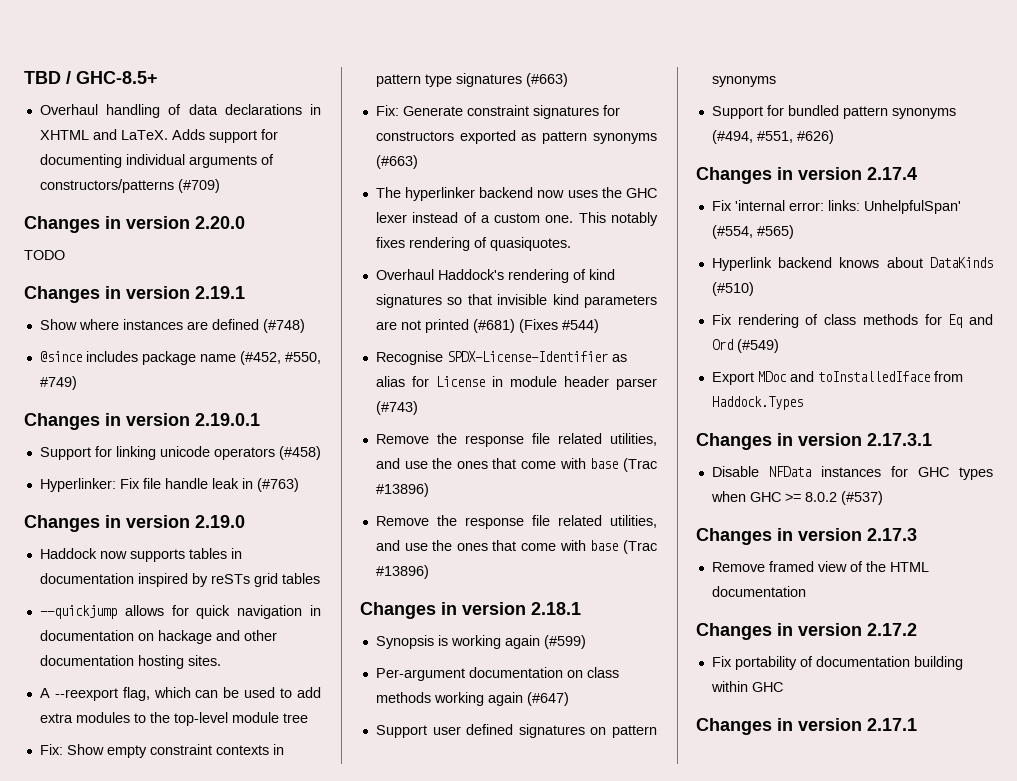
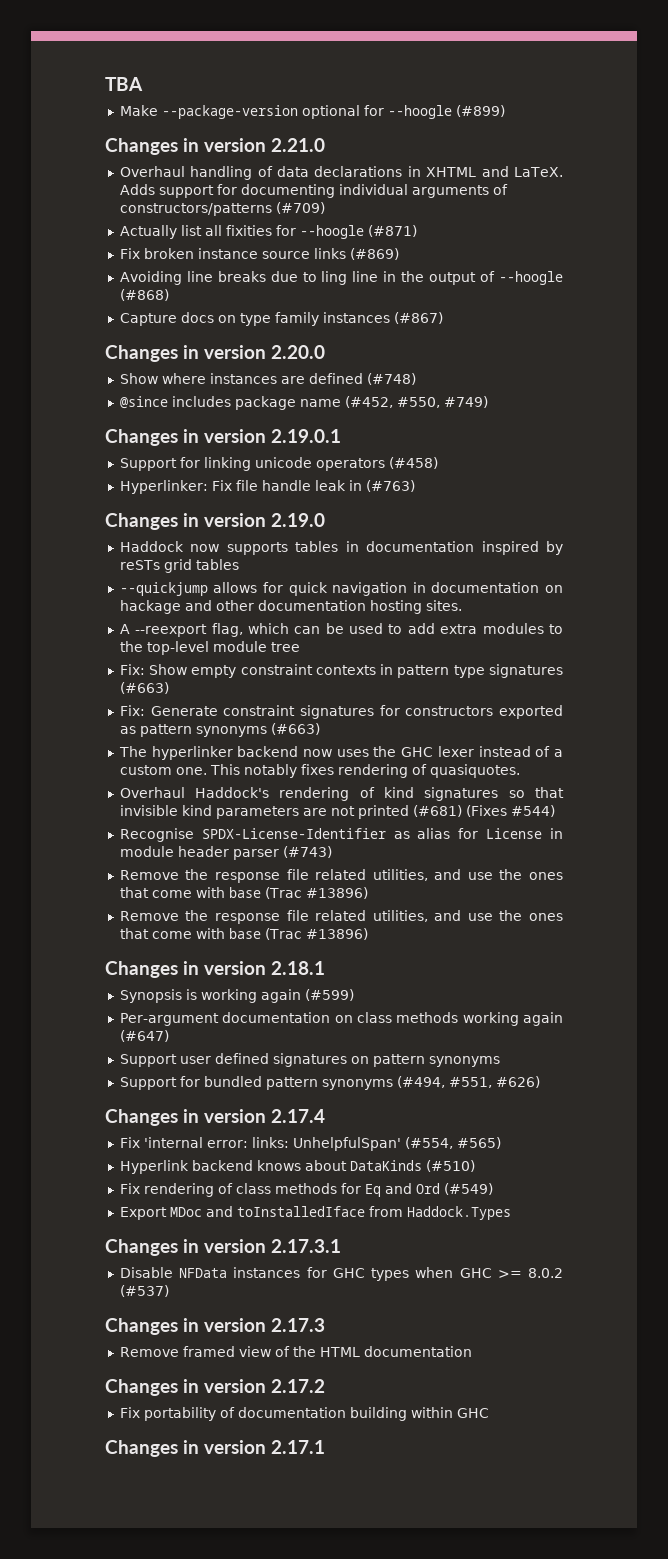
[24,71,158,84] TBD / GHC-8.5+ -> [105,77,143,91] [119,105,505,119] [105,138,325,155] TBA // Make --package-version optional for --hoogle (#899) // Changes in version 2.21.0
(220, 186) none -> [119,225,417,239] [119,248,399,260] [119,271,563,285] [119,289,169,301] [119,312,443,326] // Actually list all fixities for --hoogle (#871) // Fix broken instance source links (#869) // Avoiding line breaks due to ling line in the output of --hoogle (#868) // Capture docs on type family instances (#867)
[24,250,65,260] [24,286,245,303] // TODO // Changes in version 2.19.1 -> (325, 352) none

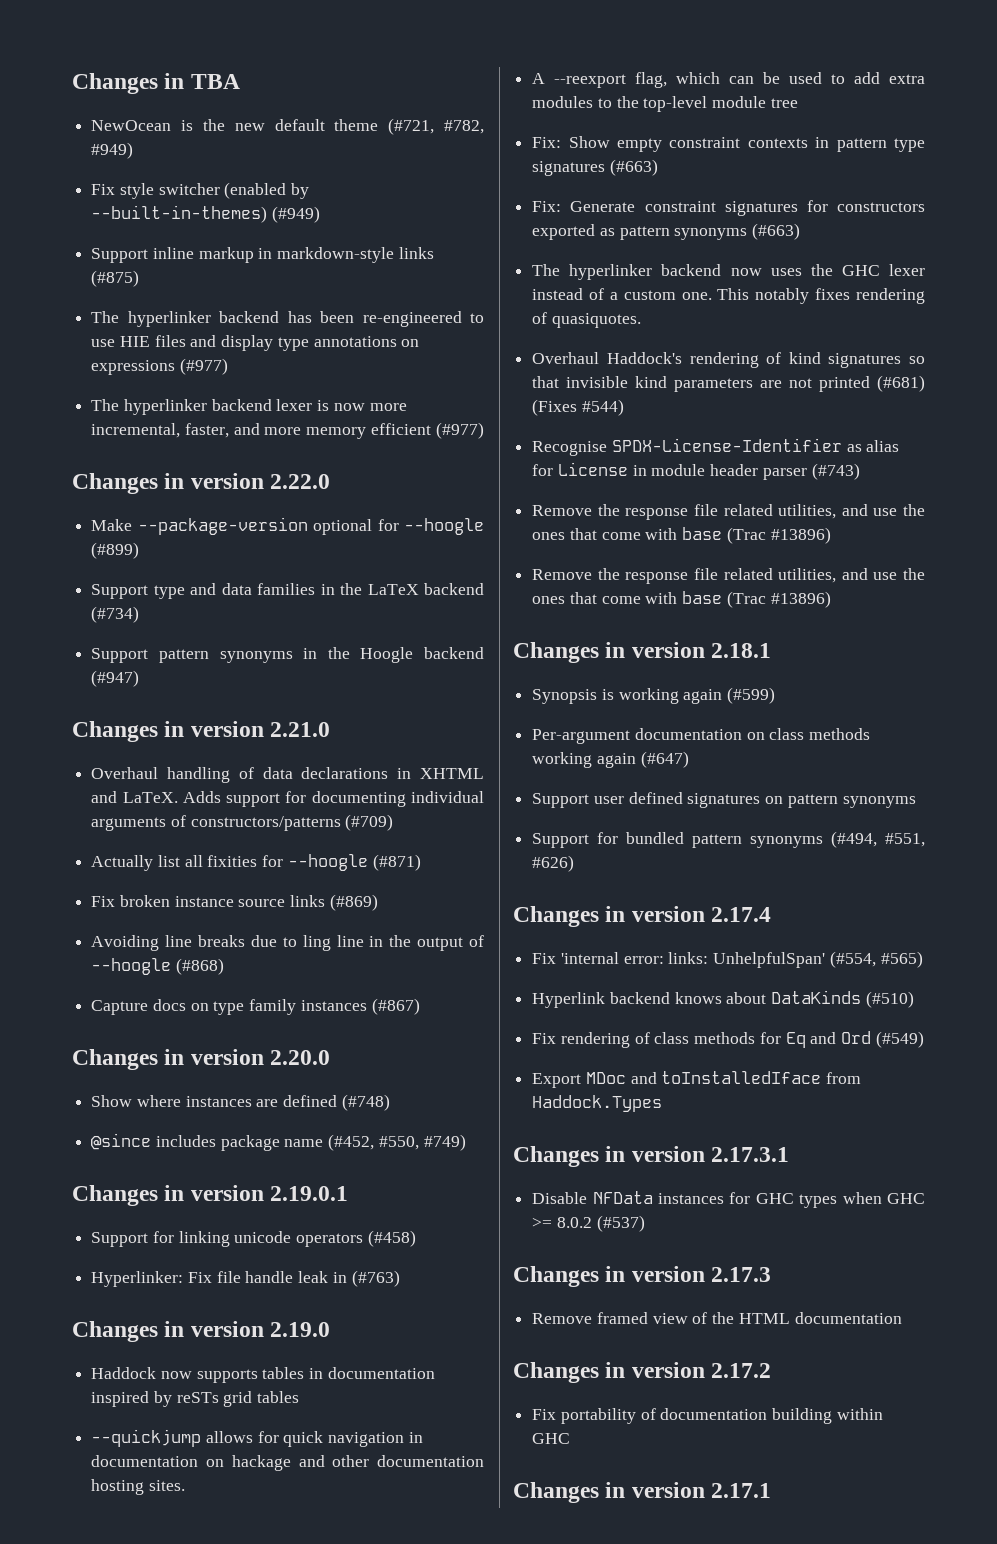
(105, 84) none -> [72,73,185,94] Changes in
(143, 84) none -> [91,118,484,135] [91,142,134,159] [91,182,310,199] [91,205,320,223] [91,247,434,263] [91,270,140,287] [91,311,484,327] [91,335,420,351] [91,358,228,375] [91,399,407,415] [91,422,484,439] [72,473,331,494] // NewOcean is the new default theme (#721, #782, #949) // Fix style switcher (enabled by --built-in-themes) (#949) // Support inline markup in markdown-style links (#875) // The hyperlinker backend has been re-engineered to use HIE files and display type annotations on expressions (#977) // The hyperlinker backend lexer is now more incremental, faster, and more memory efficient (#977) // Changes in version 2.22.0
(505, 111) none -> [91,583,484,599] [91,606,140,623] [91,647,484,663] [91,670,140,687] // Support type and data families in the LaTeX backend (#734) // Support pattern synonyms in the Hoogle backend (#947)

